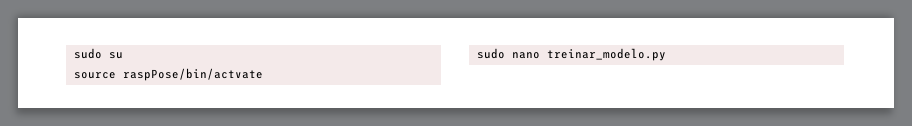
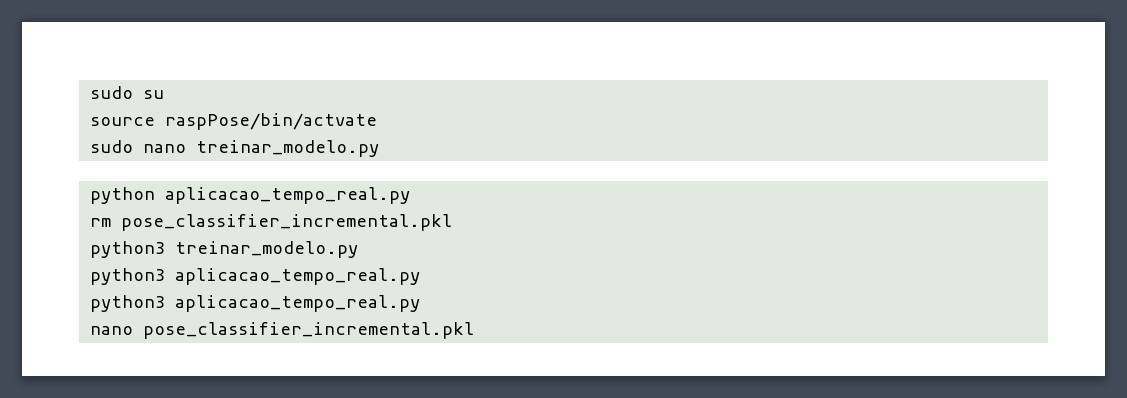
(666, 54) none -> [90,187,411,204] [90,214,453,231] [90,241,359,258] [90,268,421,285] [90,295,421,312] [90,322,475,339] // python aplicacao_tempo_real.py // rm pose_classifier_incremental.pkl // python3 treinar_modelo.py // python3 aplicacao_tempo_real.py // python3 aplicacao_tempo_real.py // nano pose_classifier_incremental.pkl

